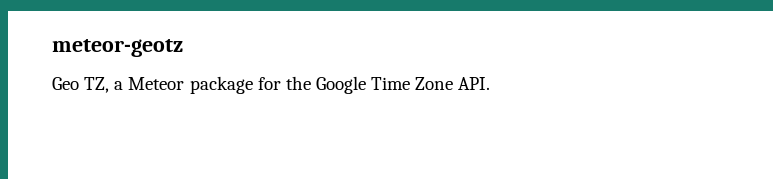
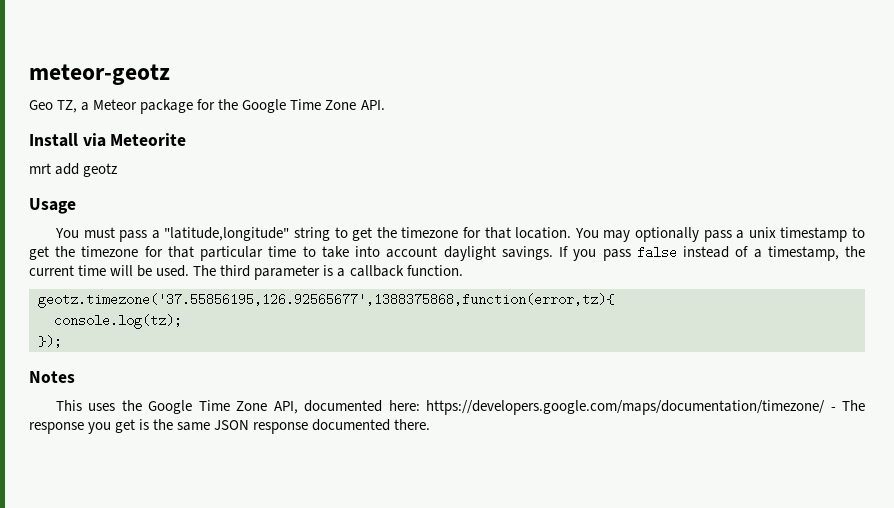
(491, 83) none -> [29,133,187,147] [29,163,118,177] [29,198,76,214] [55,227,866,242] [29,246,865,261] [29,265,463,280] [38,293,614,308] [54,314,182,329] [38,335,62,348] [29,371,75,383] [56,400,865,415] [29,419,431,434] // Install via Meteorite // mrt add geotz // Usage // You must pass a "latitude,longitude" string to get the timezone for that location. You may optionally pass a unix timestamp to get the timezone for that particular time to take into account daylight savings. If you pass false instead of a timestamp, the current time will be used. The third parameter is a callback function. // geotz.timezone('37.55856195,126.92565677',1388375868,function(error,tz){ // console.log(tz); // }); // Notes // This uses the Google Time Zone API, documented here: https://developers.google.com/maps/documentation/timezone/ - The response you get is the same JSON response documented there.

